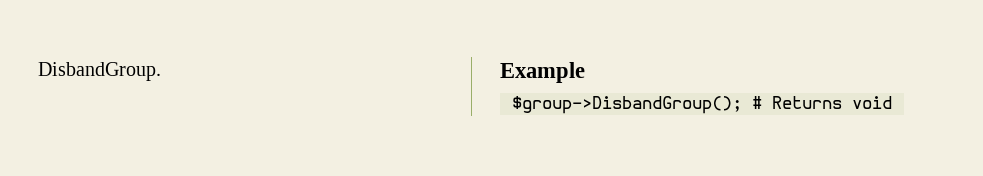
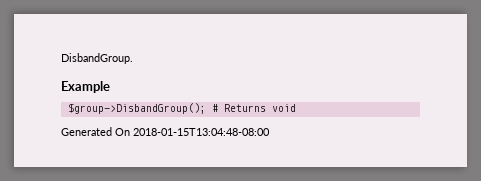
(892, 102) none -> [61,127,270,136] // Generated On 2018-01-15T13:04:48-08:00

